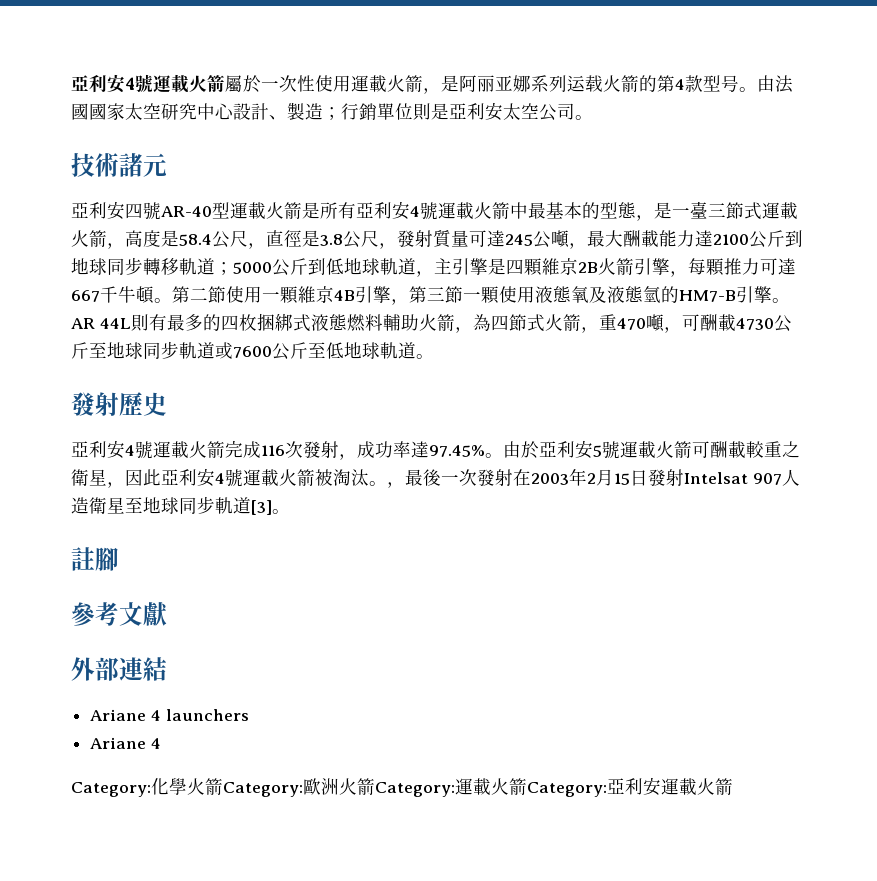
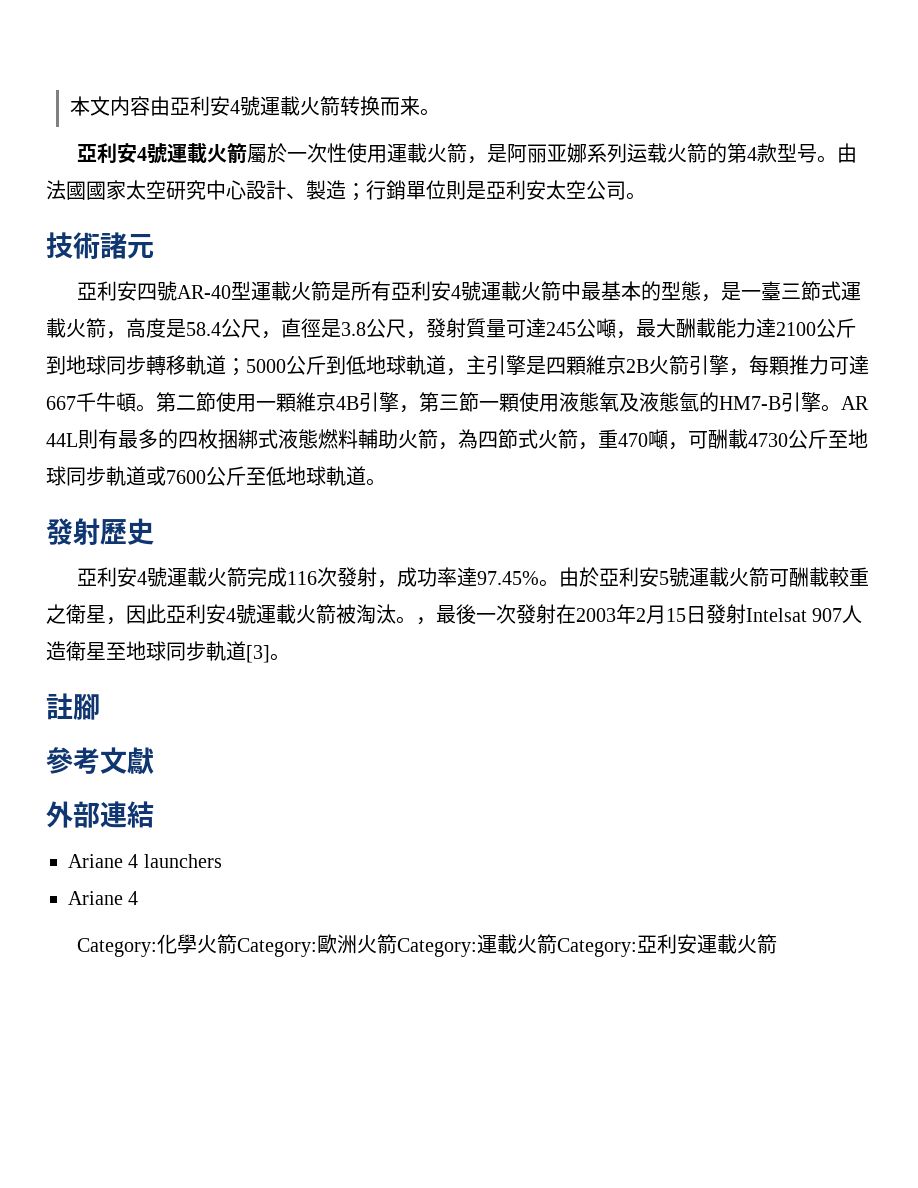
(71, 83) none -> [70,96,441,116] 本文内容由亞利安4號運載火箭转换而来。 //

